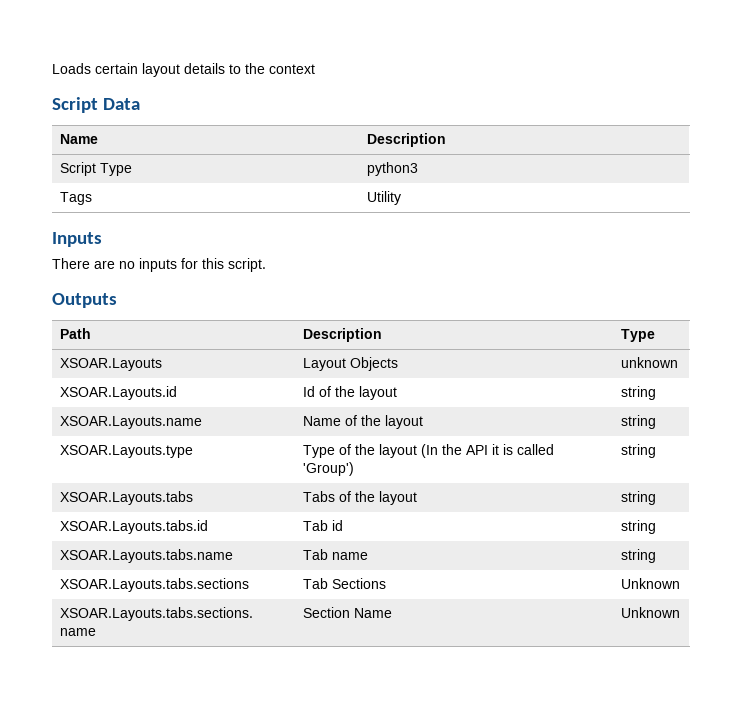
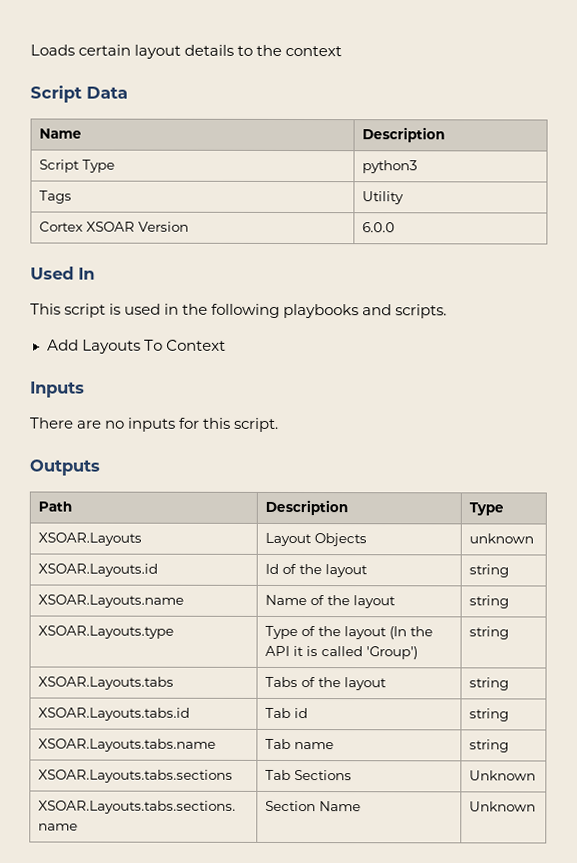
(401, 198) none -> [38,221,189,232] [361,222,395,233] [30,266,95,280] [30,303,448,319] [46,339,226,354] // Cortex XSOAR Version | 6.0.0 // Used In // This script is used in the following playbooks and scripts. // Add Layouts To Context

